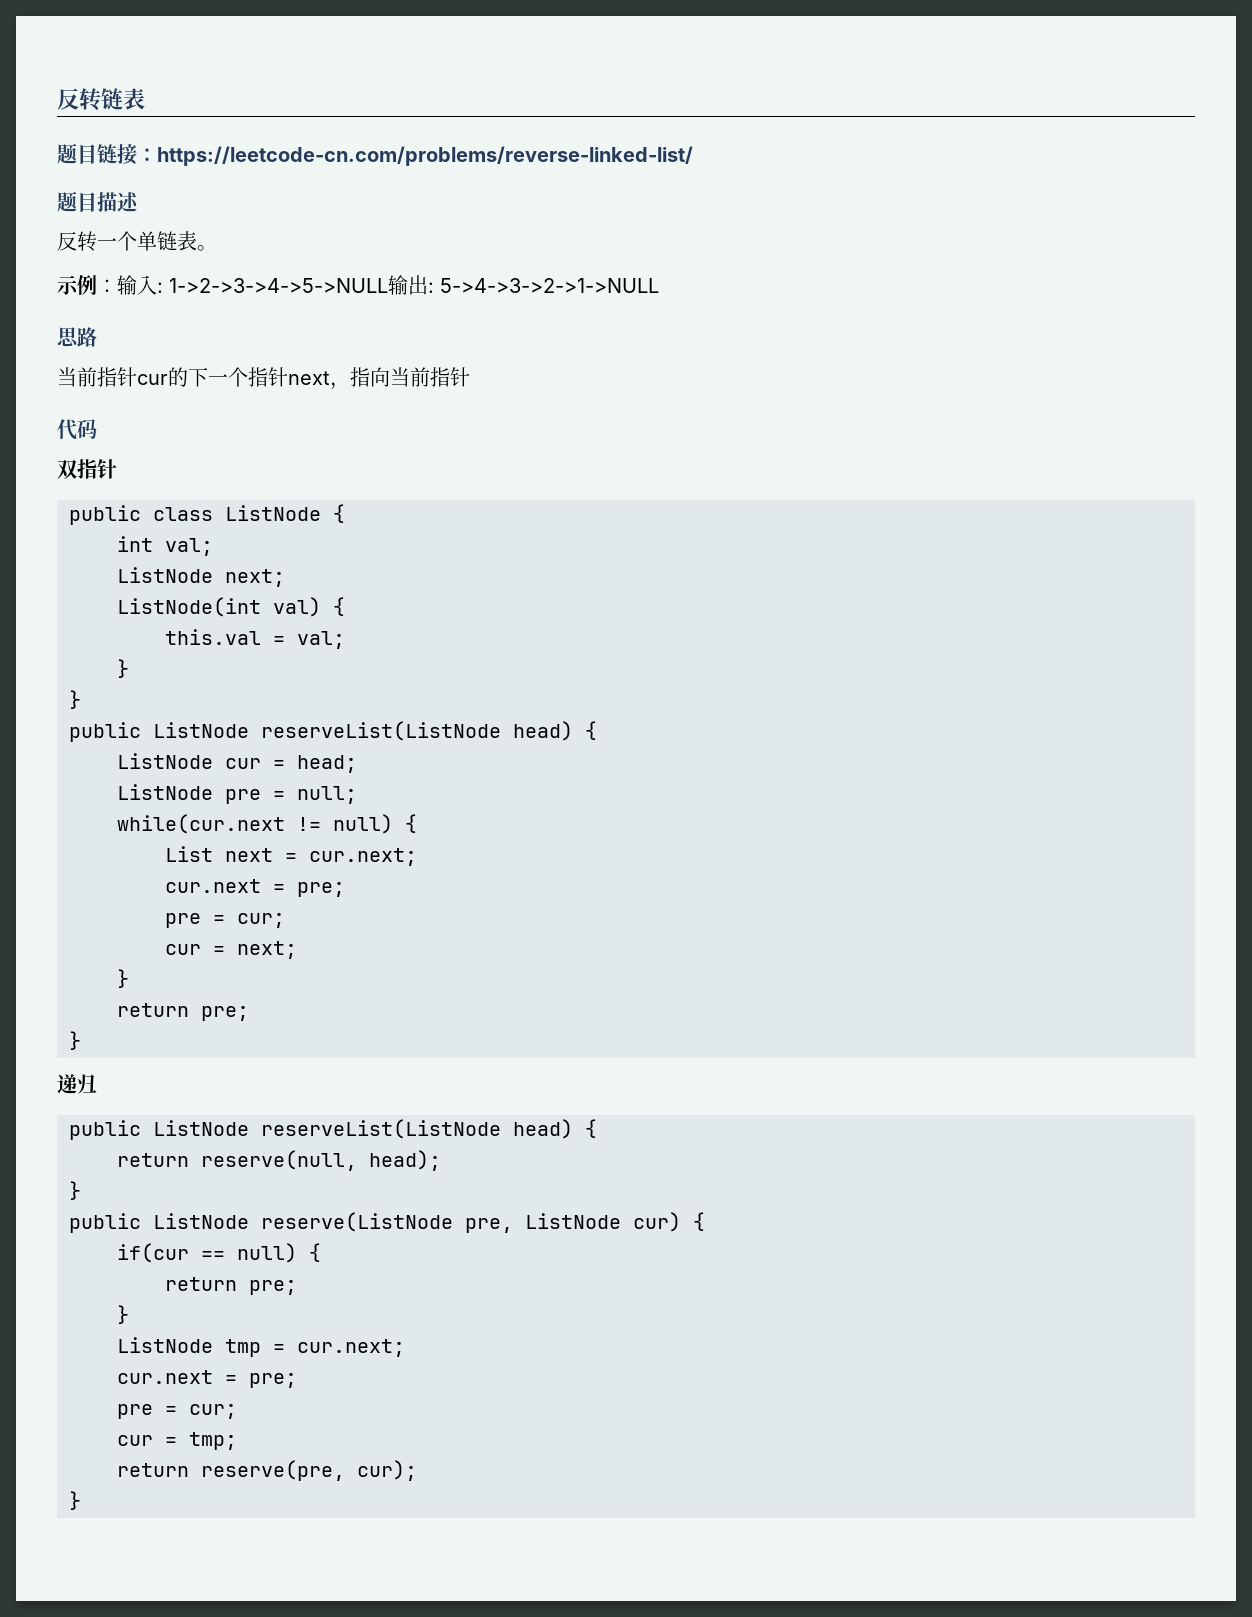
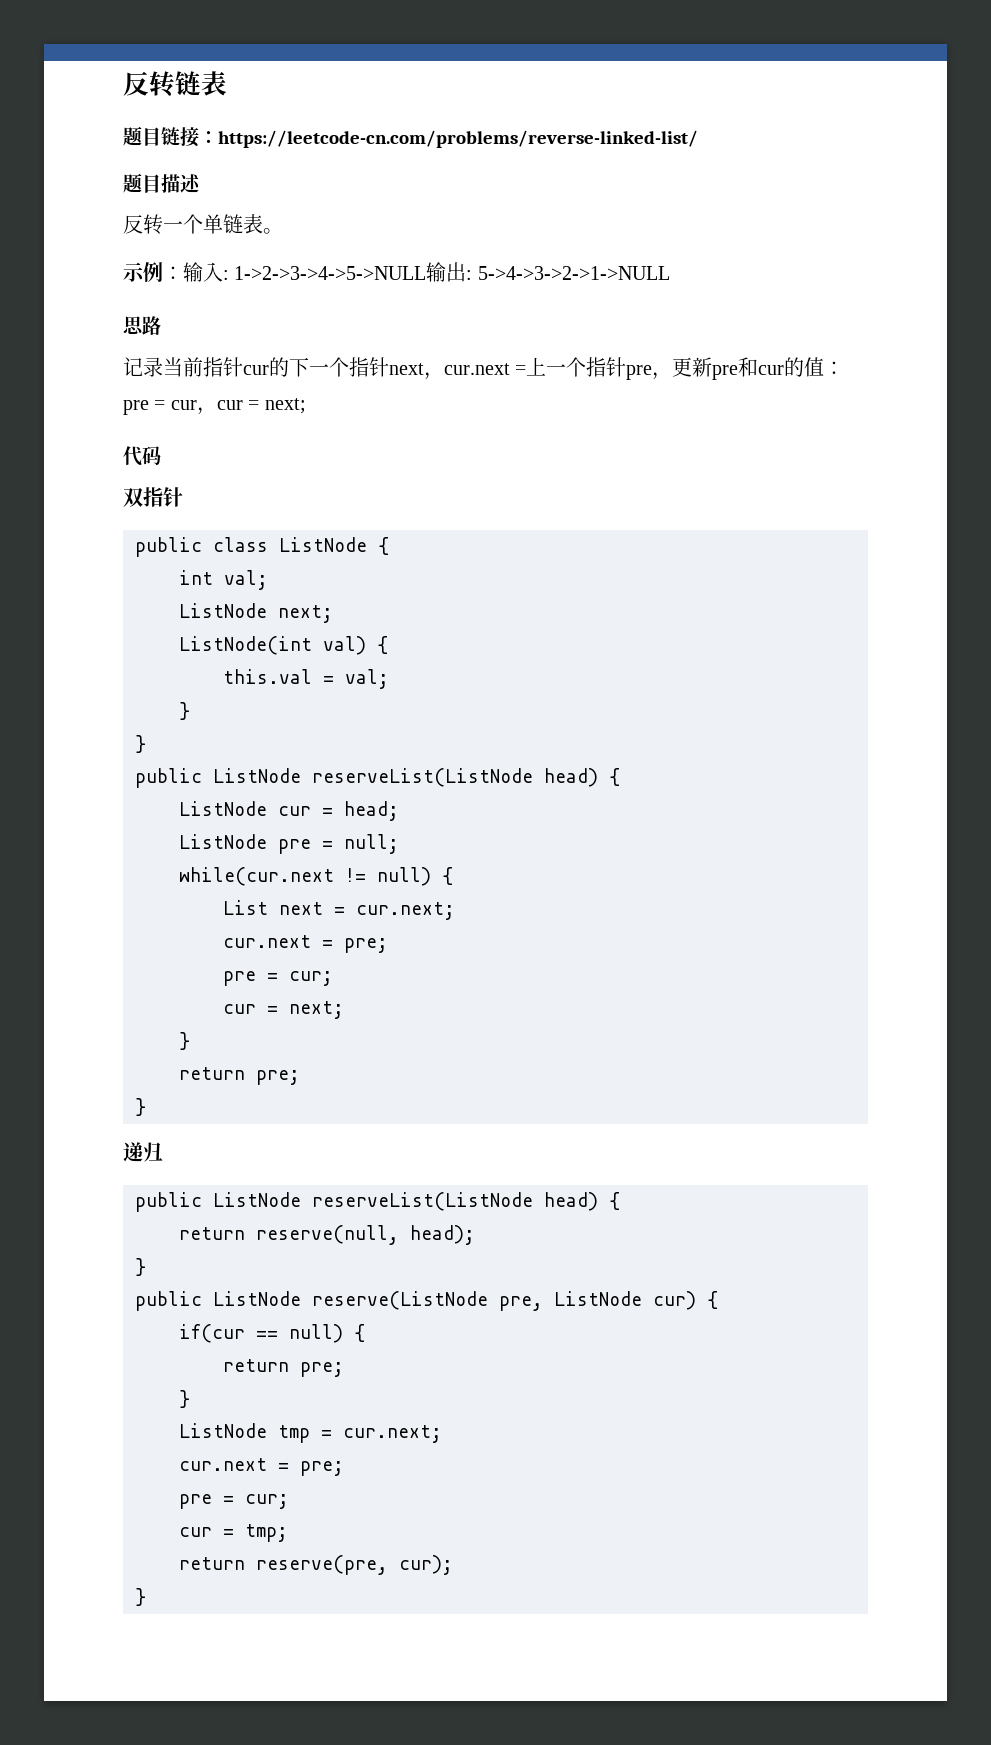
(97, 337) none -> [123,357,163,377] 记录
[350,367,470,387] 指向当前指针 -> [444,357,845,380] [123,398,306,415] cur.next =上一个指针pre，更新pre和cur的值：pre = cur，cur = next;

